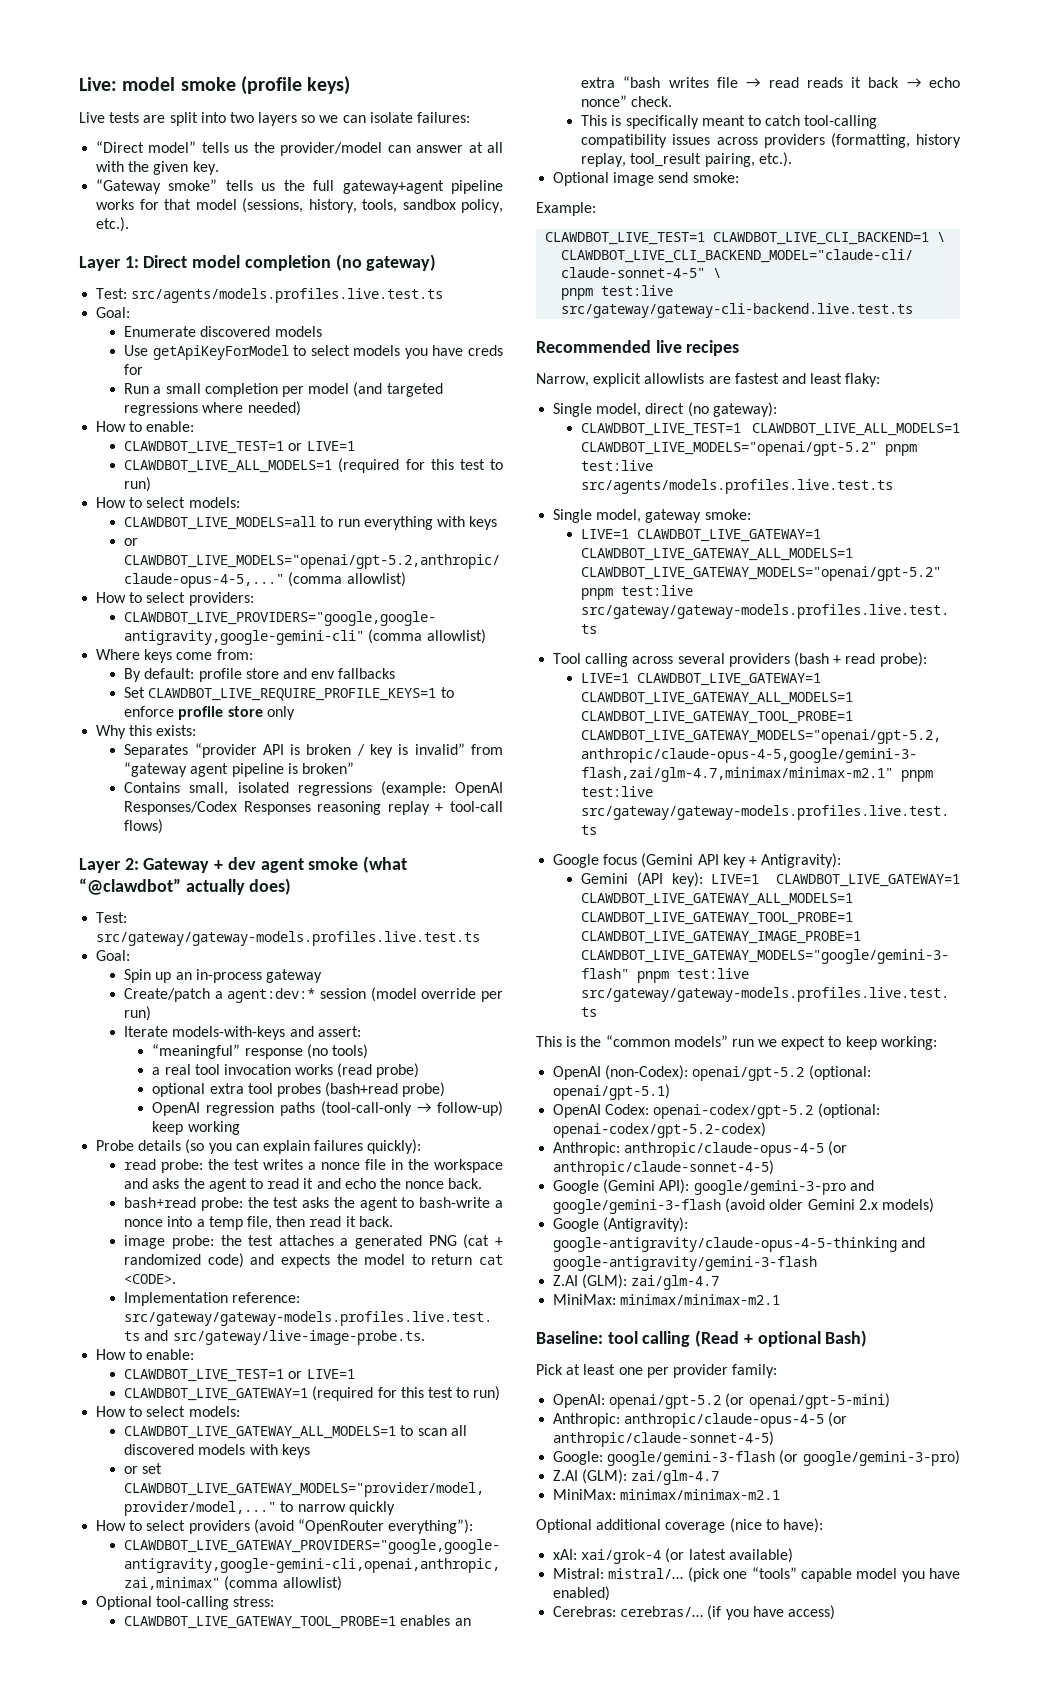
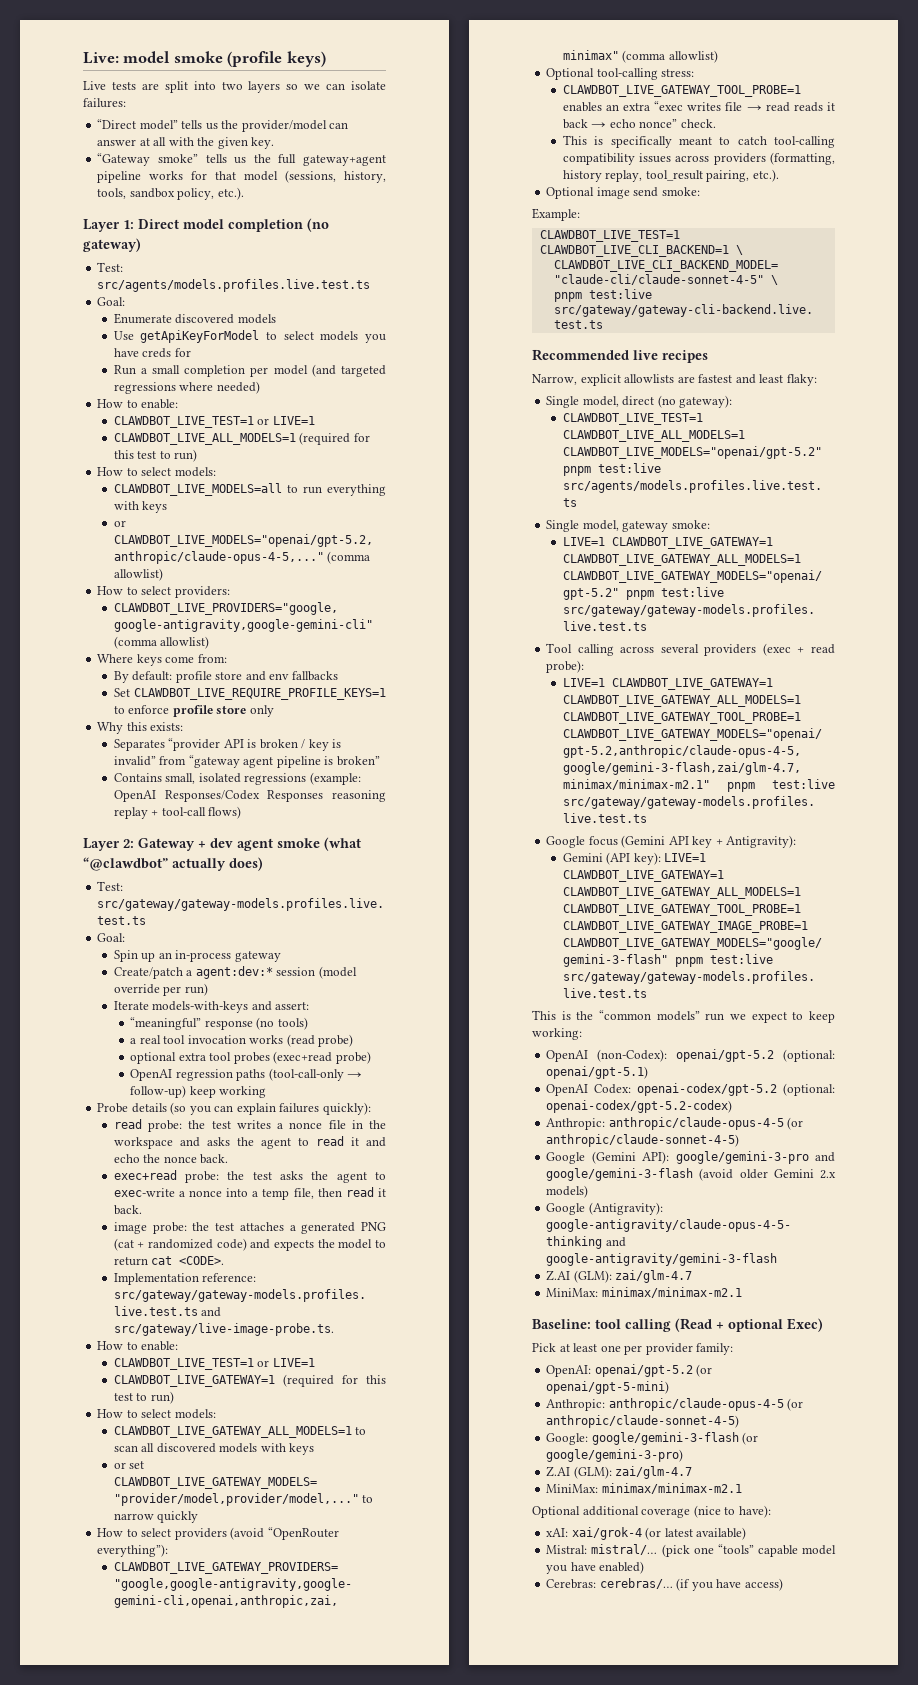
[325,1082,399,1097] (bash+read -> [273,1051,333,1064] (exec+read
[124,1197,197,1208] bash+read -> [113,1170,177,1180] exec+read
[419,1197,491,1208] bash-write -> [113,1188,175,1197] exec-write
[623,76,661,88] “bash -> [654,101,684,111] “exec
[793,652,829,667] (bash -> [762,643,791,656] (exec
[825,1330,868,1347] Bash) -> [787,1318,823,1332] Exec)

